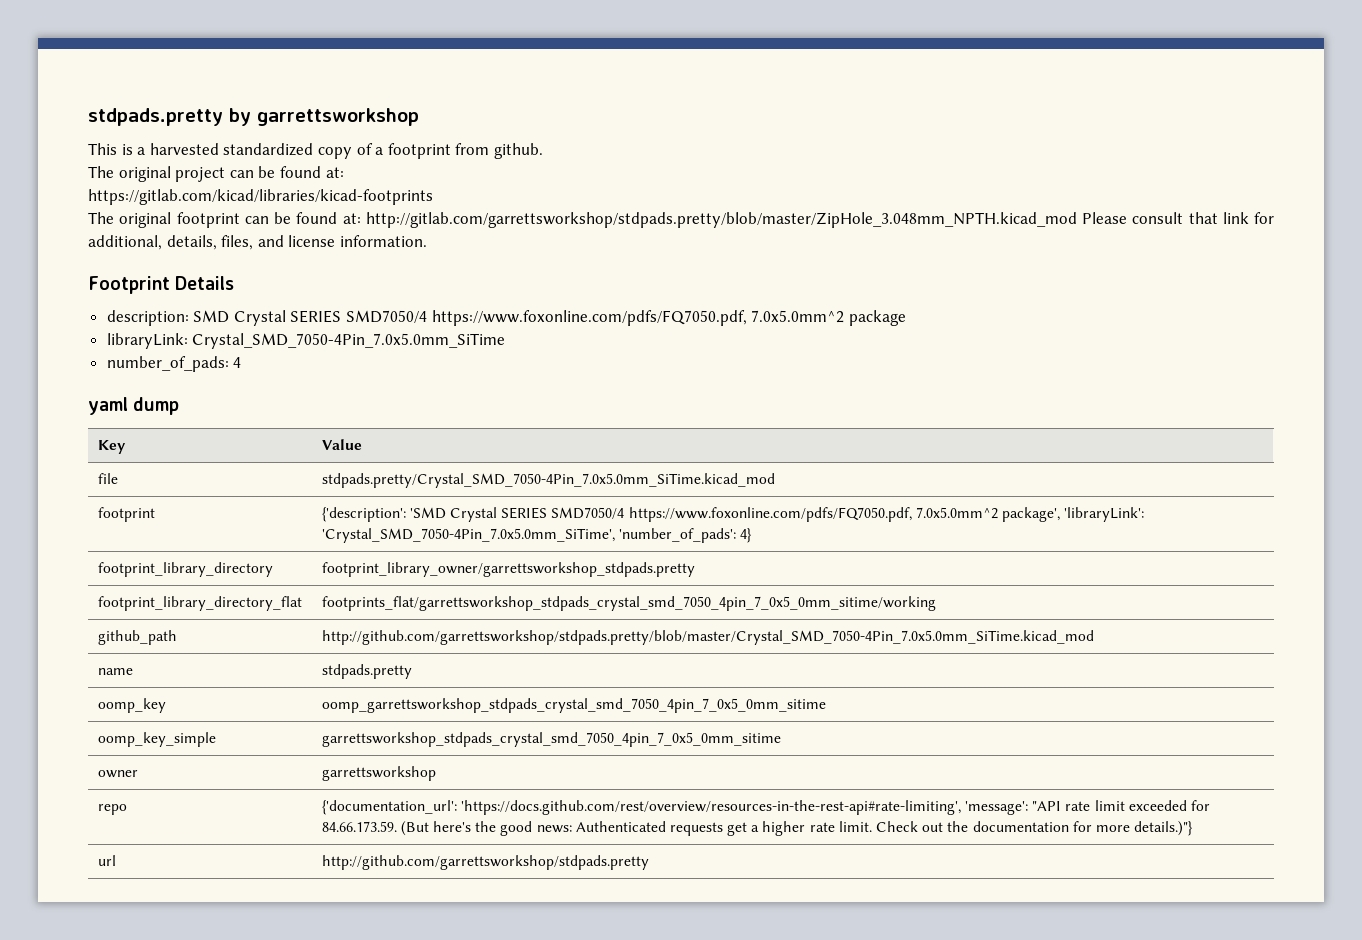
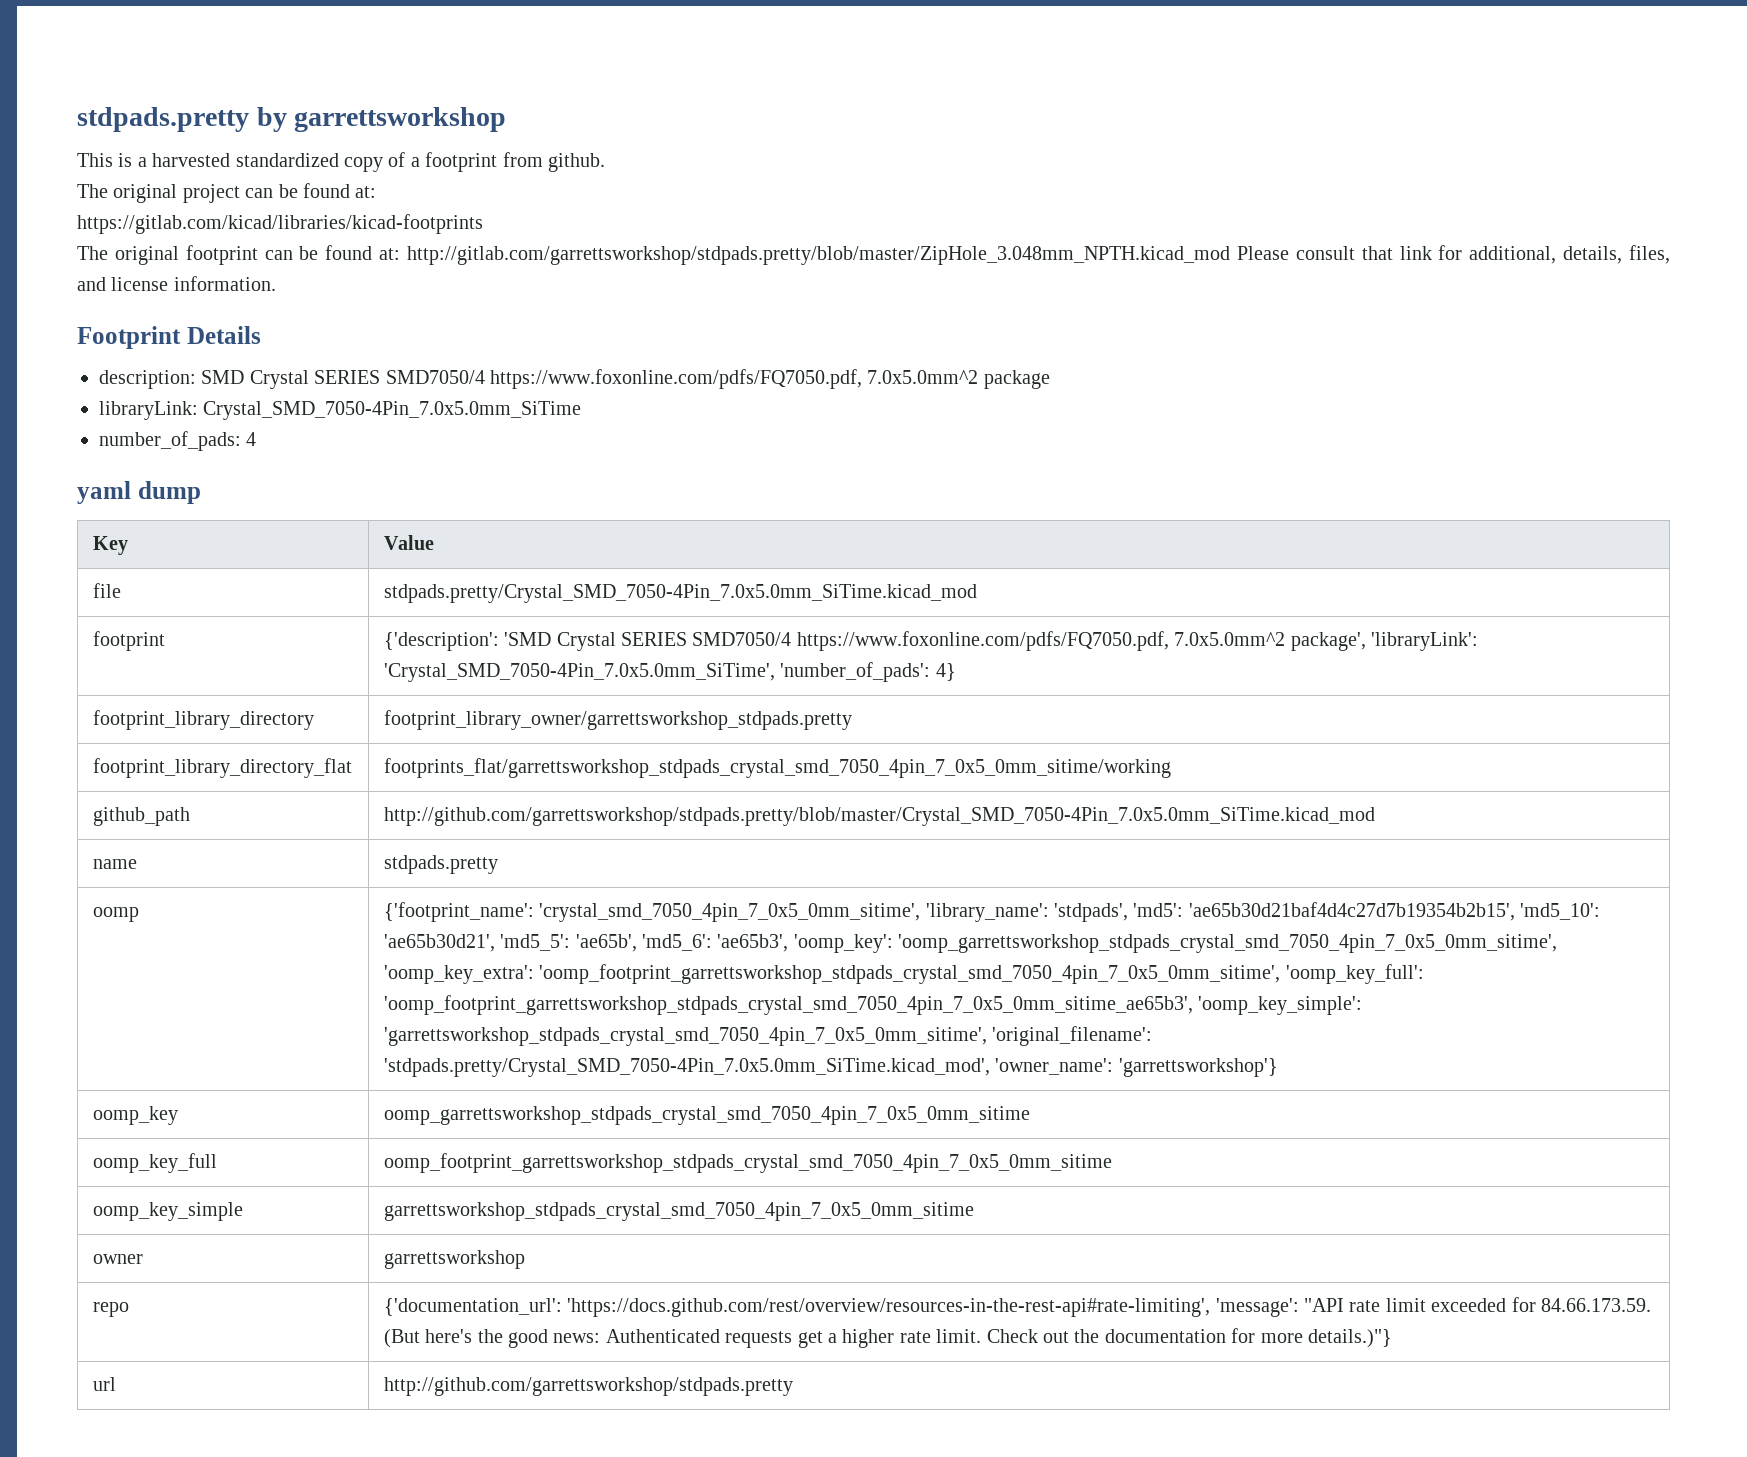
(412, 671) none -> [92,907,139,922] [383,902,1601,922] [383,934,1558,953] [383,964,1424,984] [383,995,1363,1015] [383,1026,1153,1046] [383,1058,1278,1077] // oomp | {'footprint_name': 'crystal_smd_7050_4pin_7_0x5_0mm_sitime', 'library_name': 'stdpads', 'md5': 'ae65b30d21baf4d4c27d7b19354b2b15', 'md5_10': 'ae65b30d21', 'md5_5': 'ae65b', 'md5_6': 'ae65b3', 'oomp_key': 'oomp_garrettsworkshop_stdpads_crystal_smd_7050_4pin_7_0x5_0mm_sitime', 'oomp_key_extra': 'oomp_footprint_garrettsworkshop_stdpads_crystal_smd_7050_4pin_7_0x5_0mm_sitime', 'oomp_key_full': 'oomp_footprint_garrettsworkshop_stdpads_crystal_smd_7050_4pin_7_0x5_0mm_sitime_ae65b3', 'oomp_key_simple': 'garrettsworkshop_stdpads_crystal_smd_7050_4pin_7_0x5_0mm_sitime', 'original_filename': 'stdpads.pretty/Crystal_SMD_7050-4Pin_7.0x5.0mm_SiTime.kicad_mod', 'owner_name': 'garrettsworkshop'}
(826, 705) none -> [92,1153,217,1173] [383,1153,1112,1173] // oomp_key_full | oomp_footprint_garrettsworkshop_stdpads_crystal_smd_7050_4pin_7_0x5_0mm_sitime

